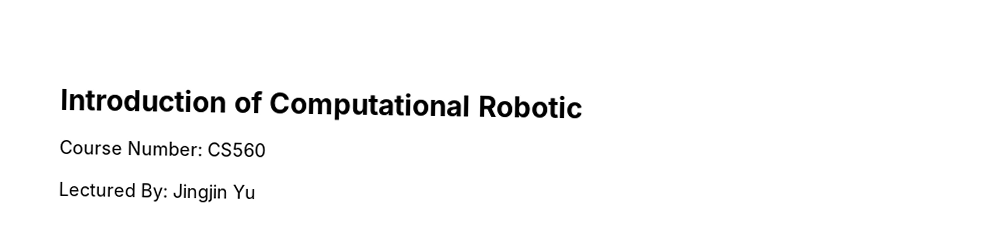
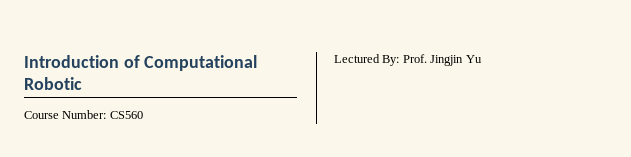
(168, 192) none -> [402,54,427,63] Prof.

